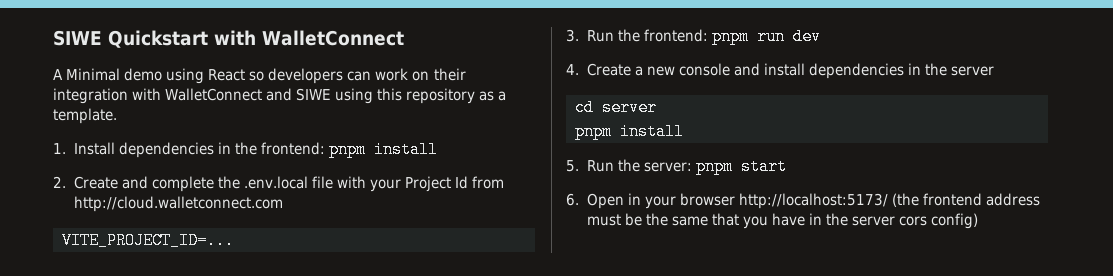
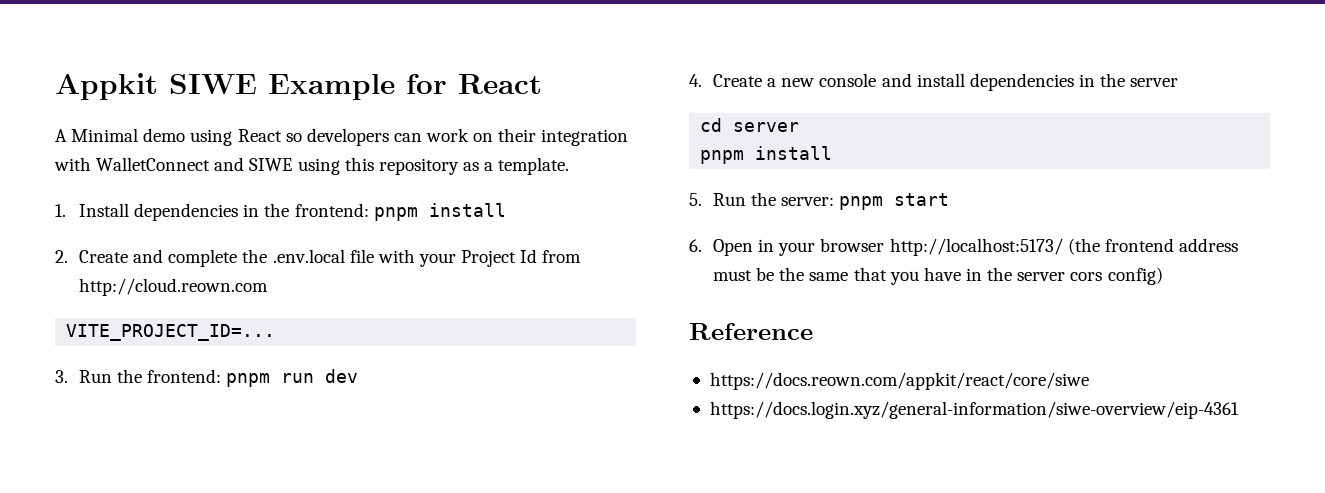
[53,30,404,48] SIWE Quickstart with WalletConnect -> [55,73,542,100] Appkit SIWE Example for React
[73,196,283,212] http://cloud.walletconnect.com -> [79,278,269,296] http://cloud.reown.com
(979, 221) none -> [689,323,813,340] [709,372,1089,390] [709,401,1239,419] // Reference // https://docs.reown.com/appkit/react/core/siwe // https://docs.login.xyz/general-information/siwe-overview/eip-4361

